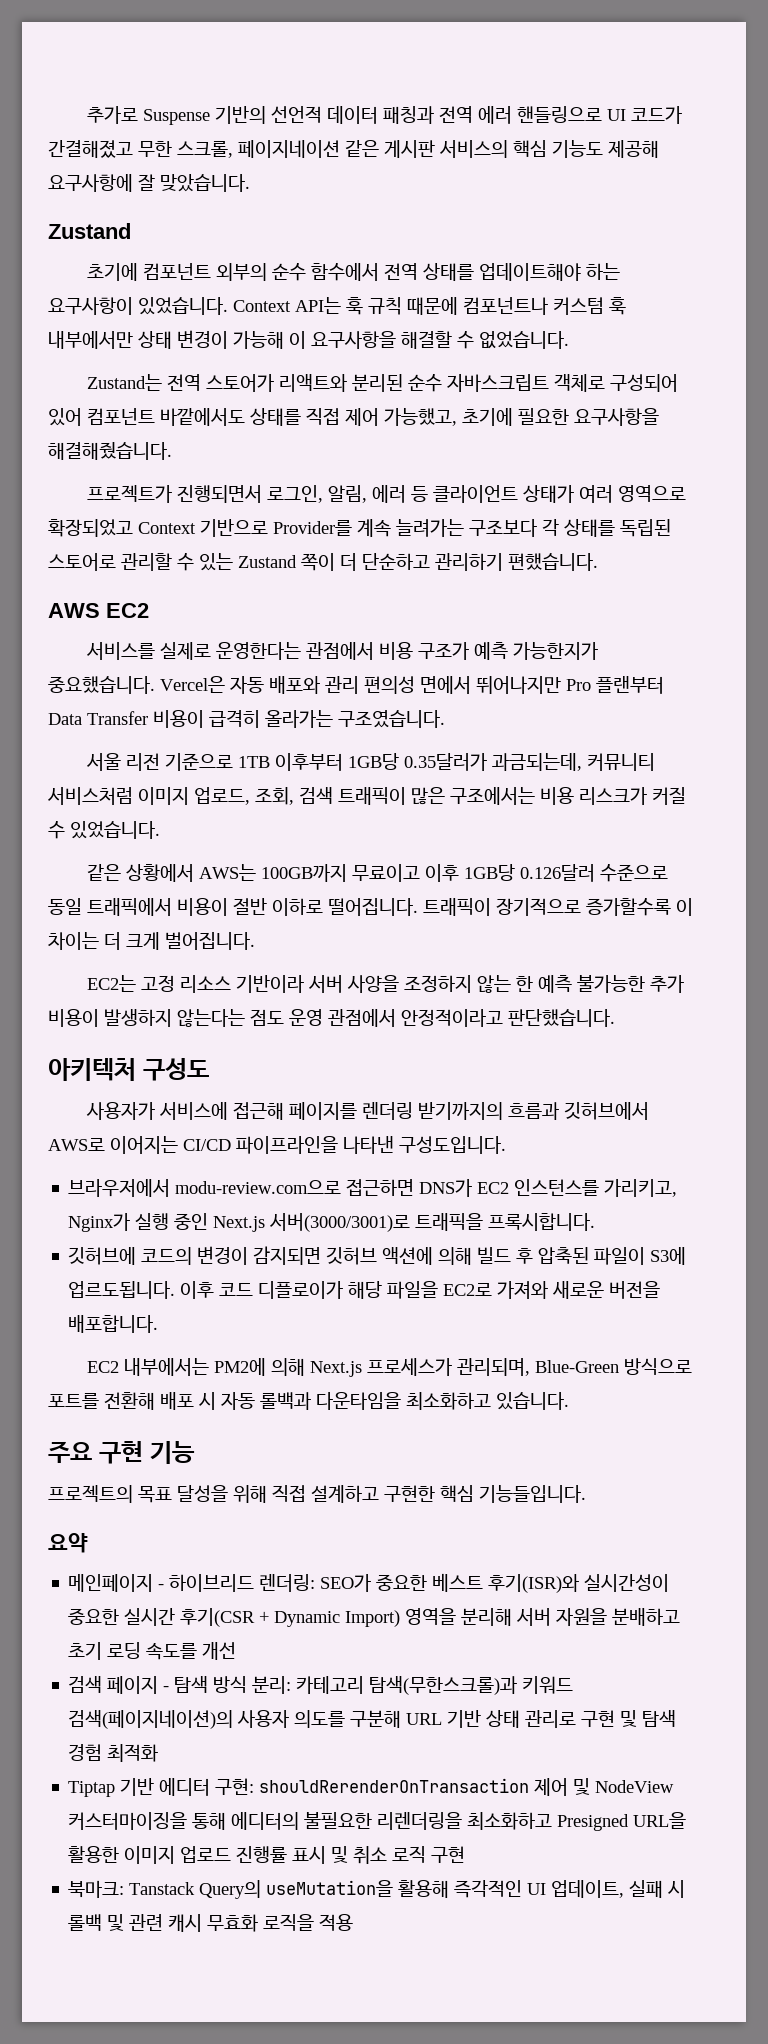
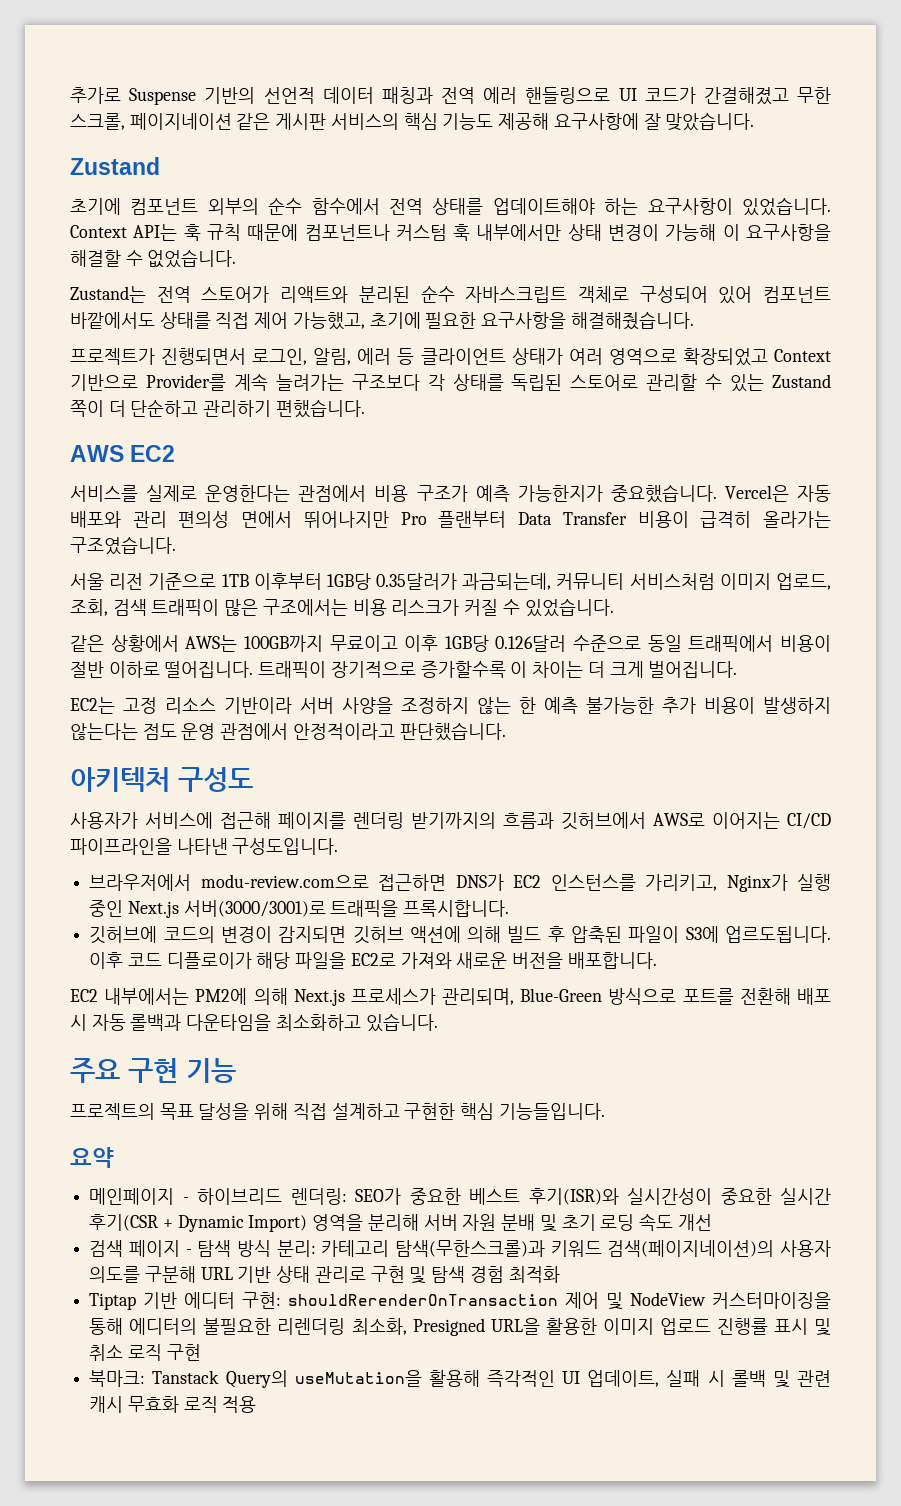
[556,1608,681,1626] 자원을 분배하고 -> [462,1214,557,1232] 자원 분배 및
[146,1643,198,1660] 속도를 -> [638,1213,673,1231] 속도
[377,1812,553,1830] 리렌더링을 최소화하고 -> [277,1318,407,1335] 리렌더링 최소화,
[263,1914,315,1931] 로직을 -> [183,1396,218,1413] 로직

